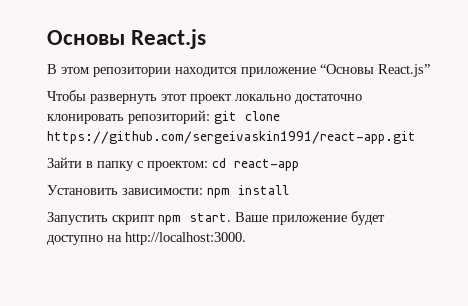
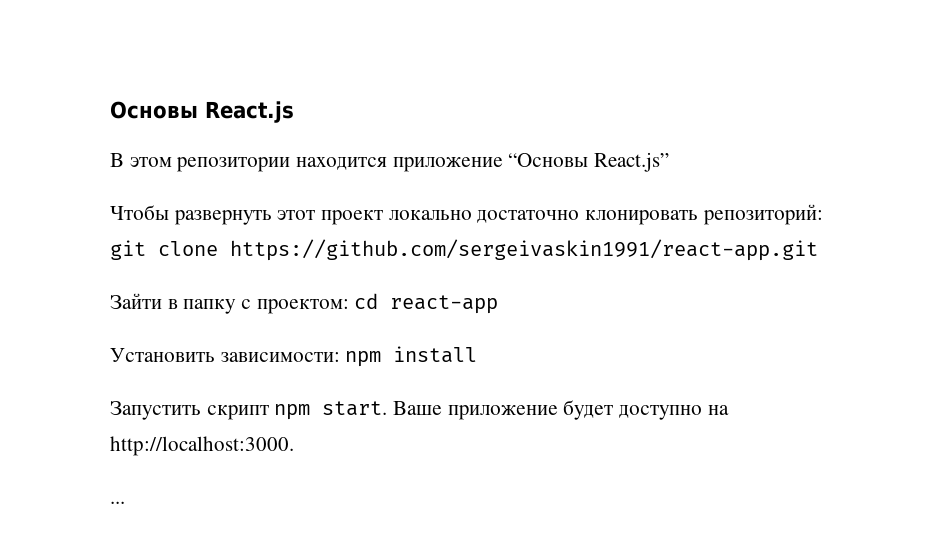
(246, 238) none -> [110,501,125,504] // ...

